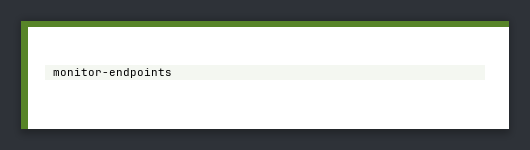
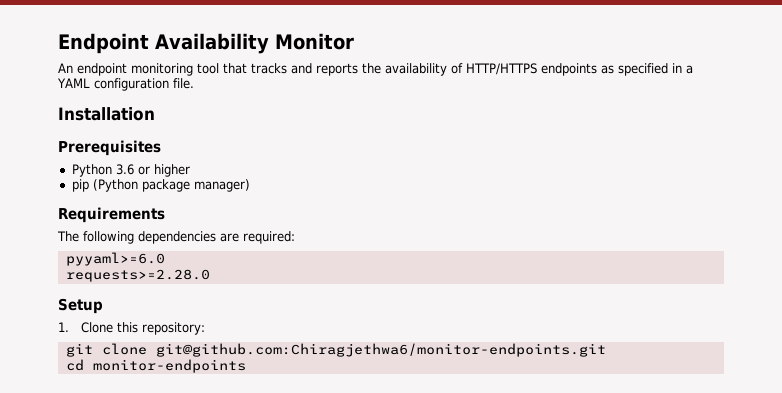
(52, 73) none -> [58,33,354,54] [58,63,693,76] [57,78,194,91] [58,107,155,121] [58,140,161,156] [71,164,190,177] [71,179,250,192] [58,207,165,223] [57,231,295,244] [65,252,165,266] [65,269,210,282] [58,298,103,314] [58,322,206,335] [65,343,606,357] [65,359,84,371] Endpoint Availability Monitor // An endpoint monitoring tool that tracks and reports the availability of HTTP/HTTPS endpoints as specified in a YAML configuration file. // Installation // Prerequisites // Python 3.6 or higher // pip (Python package manager) // Requirements // The following dependencies are required: // pyyaml>=6.0 // requests>=2.28.0 // Setup // 1. Clone this repository: // git clone git@github.com:Chiragjethwa6/monitor-endpoints.git // cd

